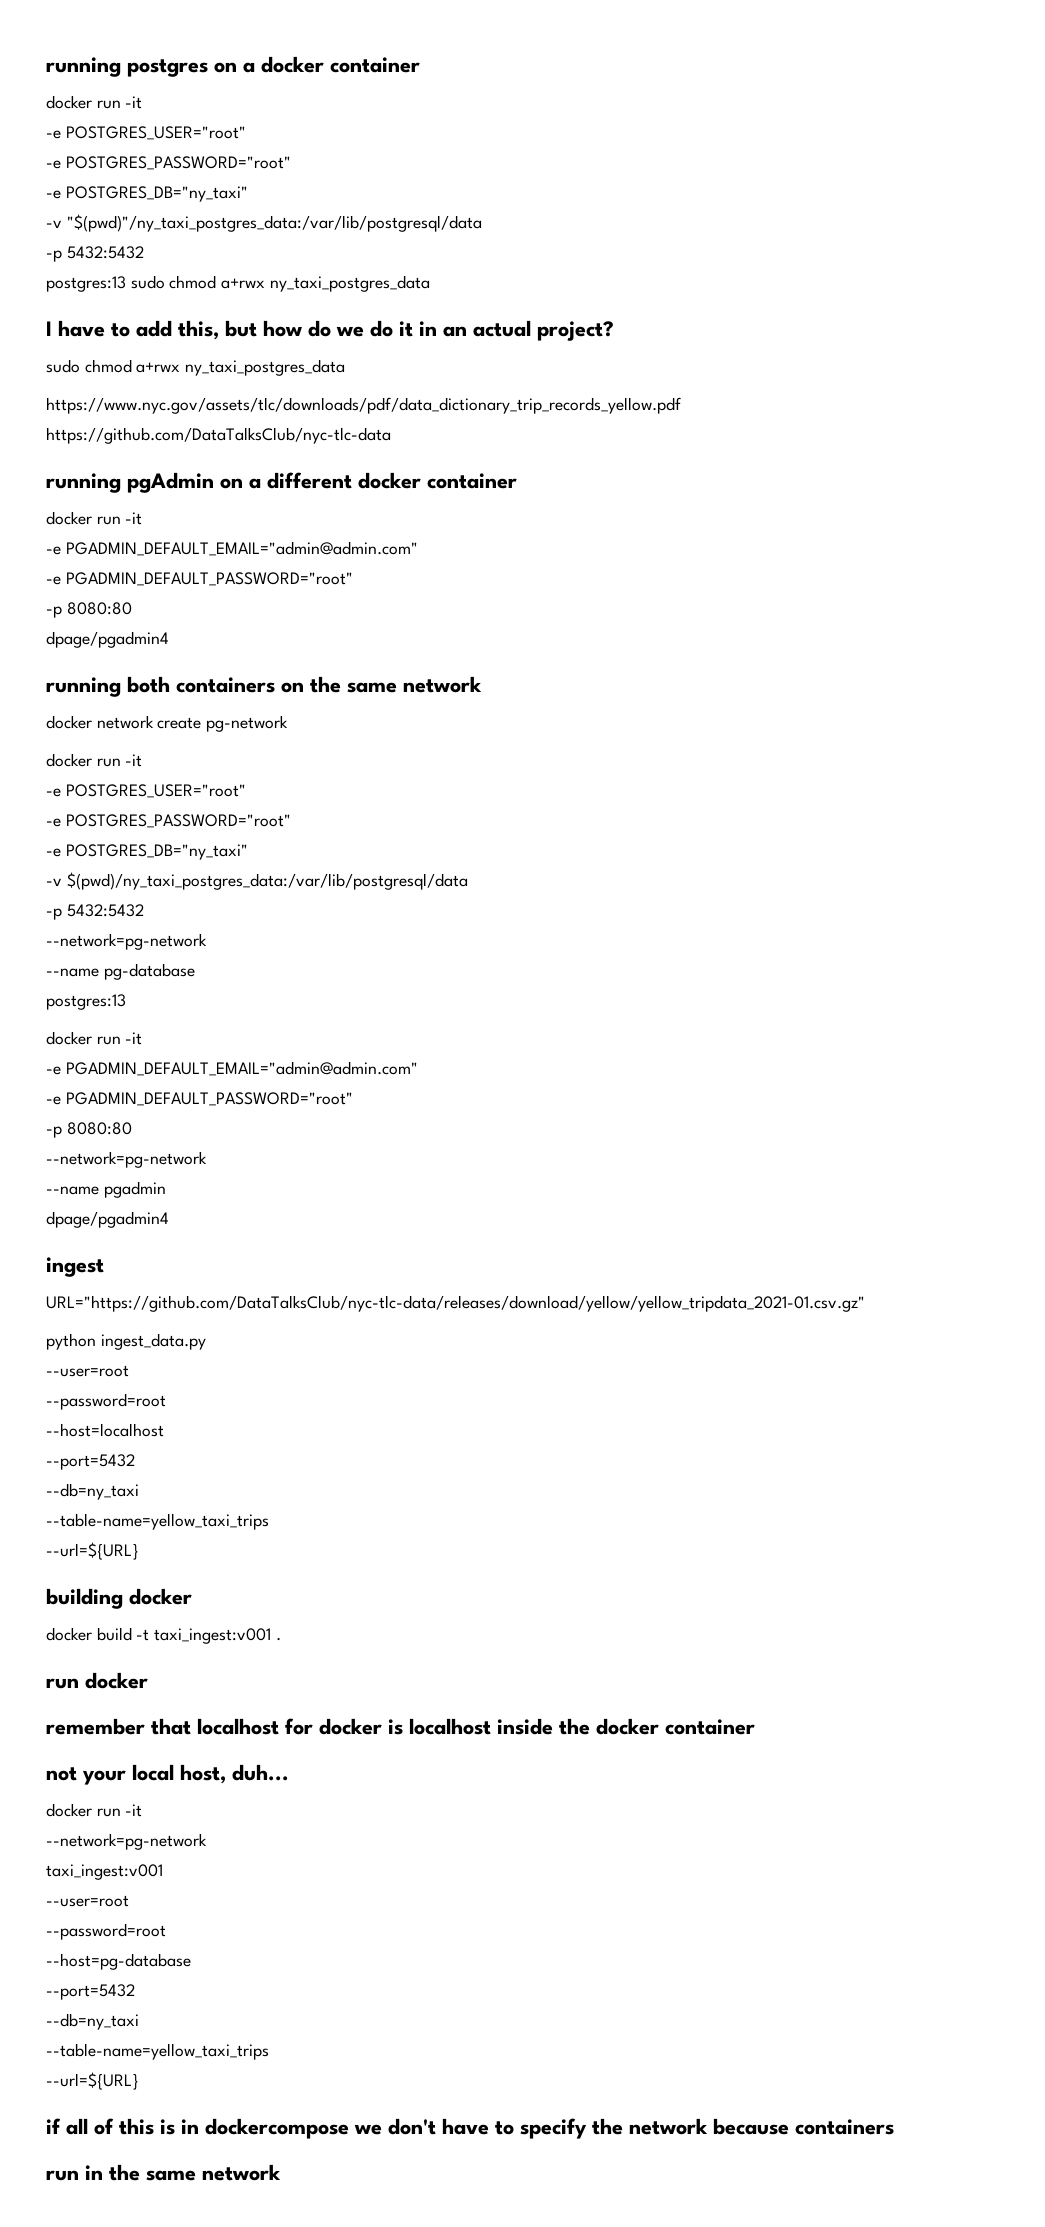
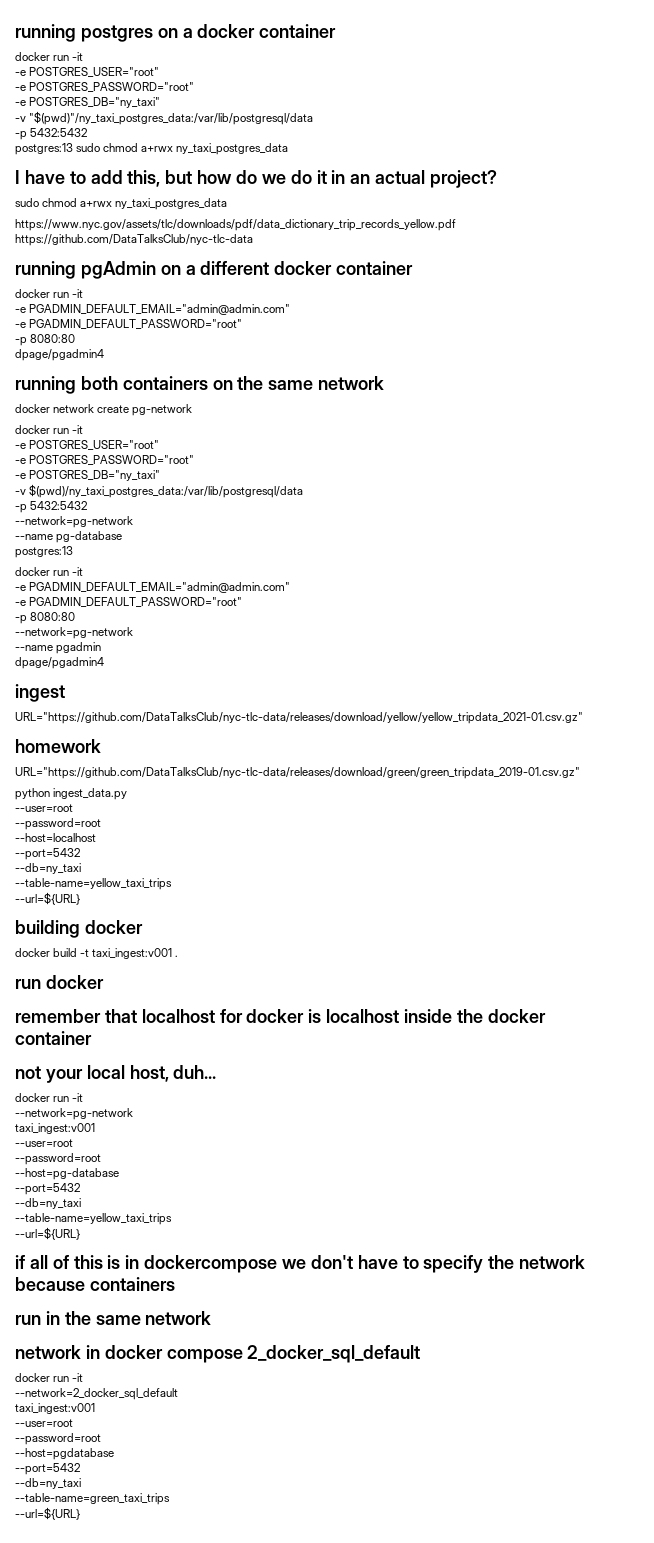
(865, 1303) none -> [15,739,101,753] [15,767,580,779] // homework // URL="https://github.com/DataTalksClub/nyc-tlc-data/releases/download/green/green_tripdata_2019-01.csv.gz"
(281, 2172) none -> [15,1345,421,1363] [15,1373,84,1382] [15,1388,178,1400] [15,1403,95,1414] [15,1419,73,1427] [15,1433,101,1445] [15,1448,114,1460] [15,1463,80,1475] [15,1478,81,1489] [15,1493,170,1505] [15,1507,80,1520] // network in docker compose 2_docker_sql_default // docker run -it // --network=2_docker_sql_default // taxi_ingest:v001 // --user=root // --password=root // --host=pgdatabase // --port=5432 // --db=ny_taxi // --table-name=green_taxi_trips // --url=${URL}

